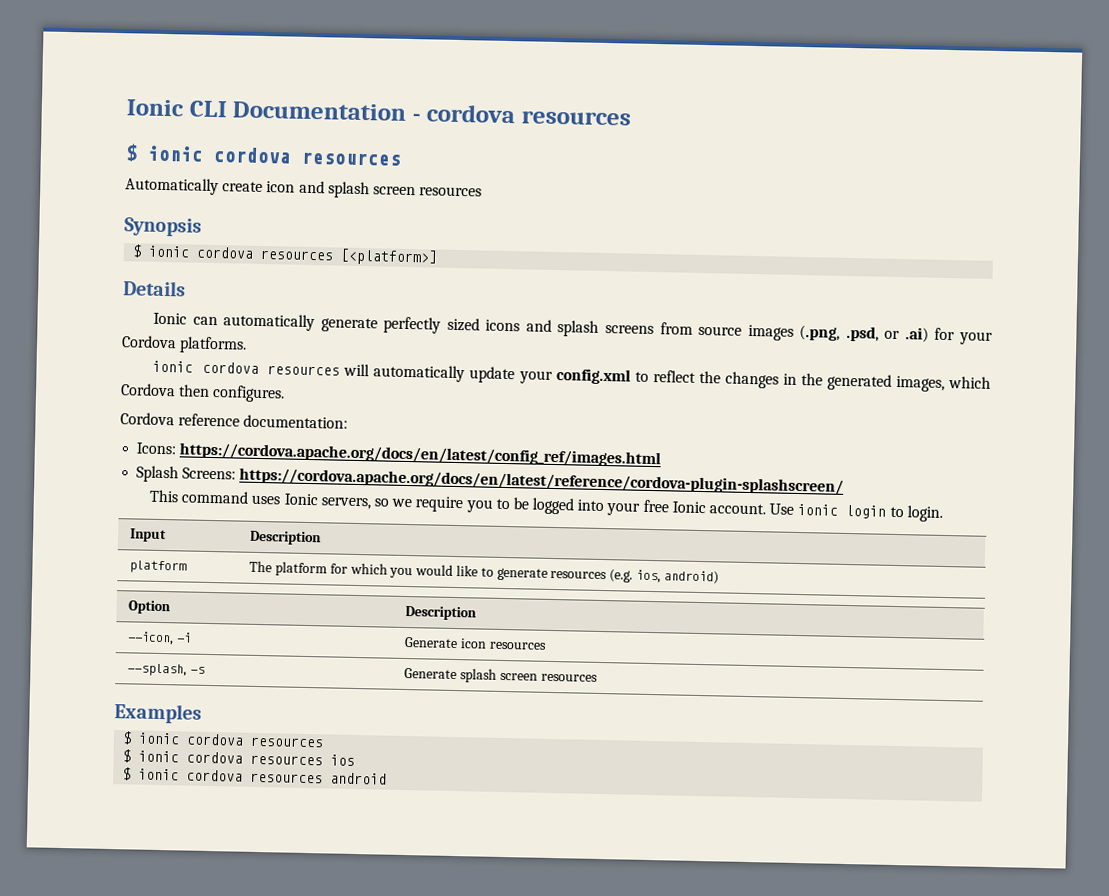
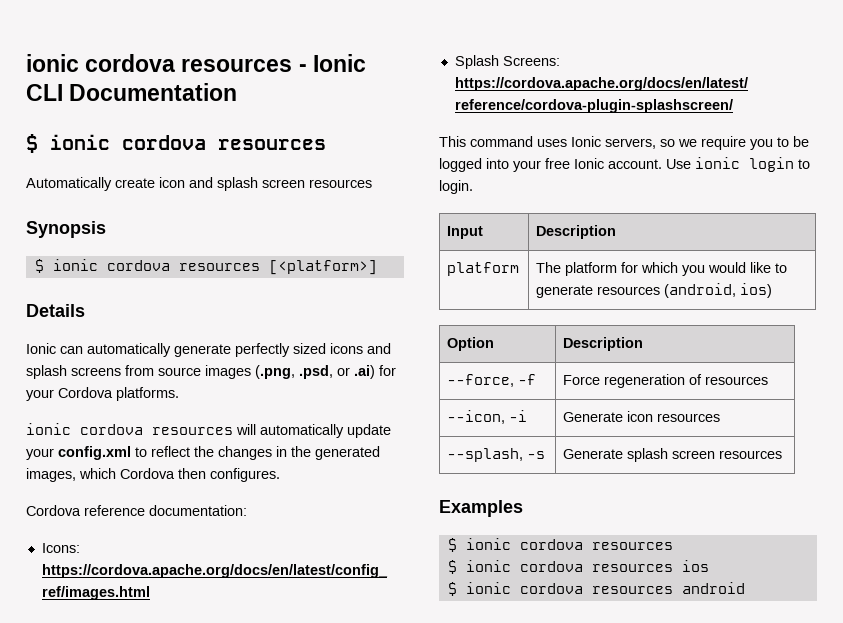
(126, 108) none -> [26,54,307,72] ionic cordova resources -
[411,104,632,126] - cordova resources -> (238, 92) none
[609,569,719,585] (e.g. ios, android) -> [664,283,773,298] (android, ios)
(478, 613) none -> [447,374,537,387] [563,374,769,388] // --force, -f | Force regeneration of resources

